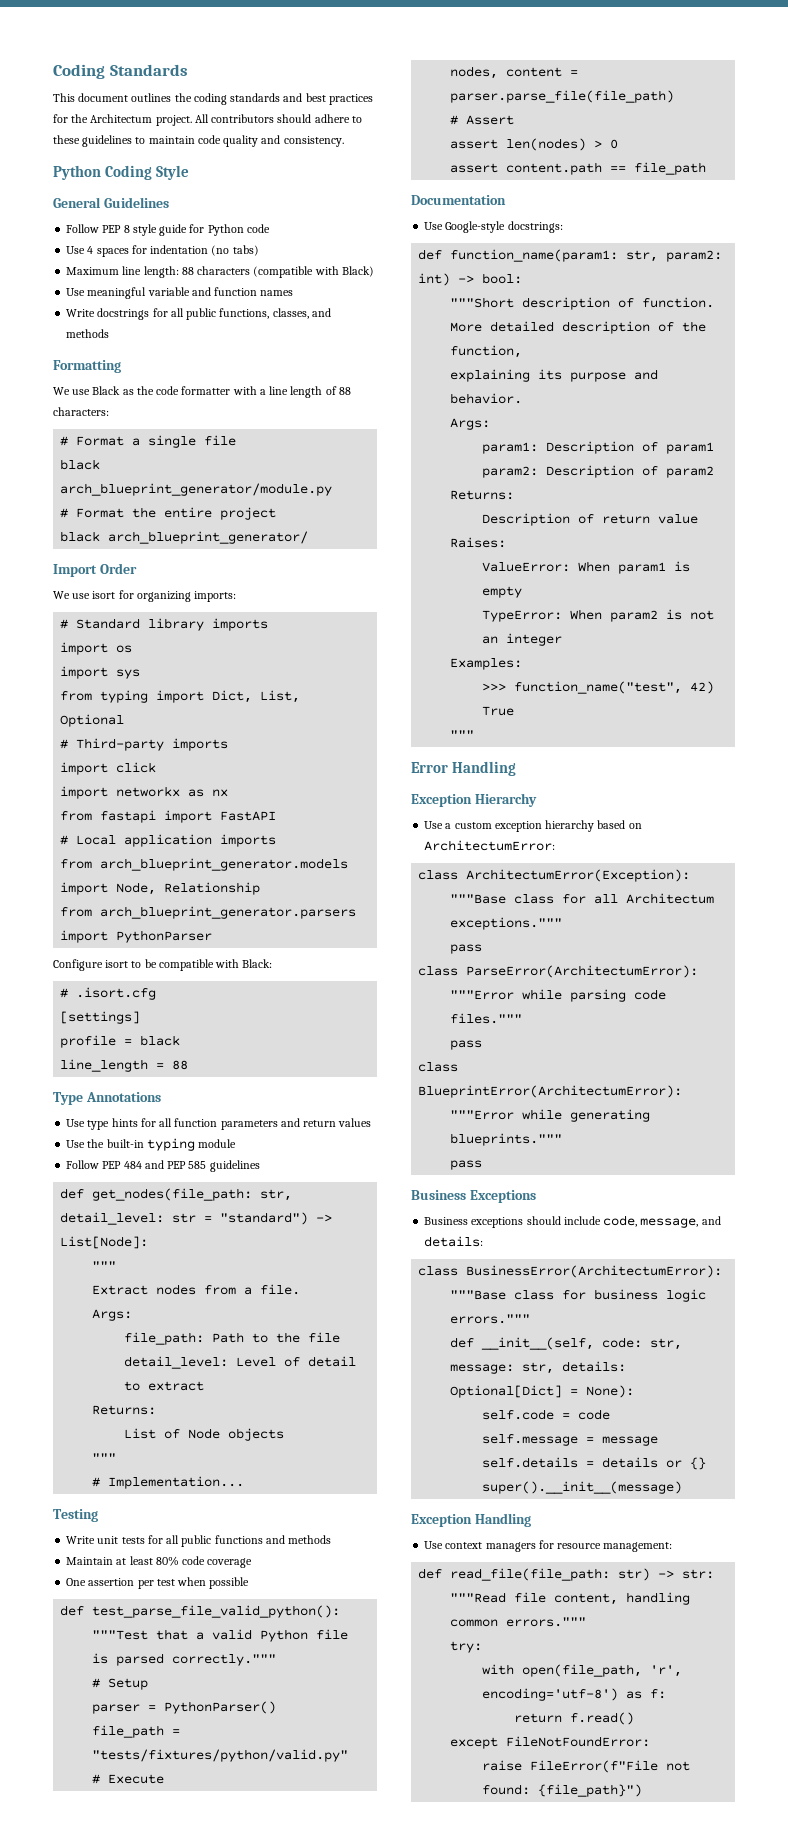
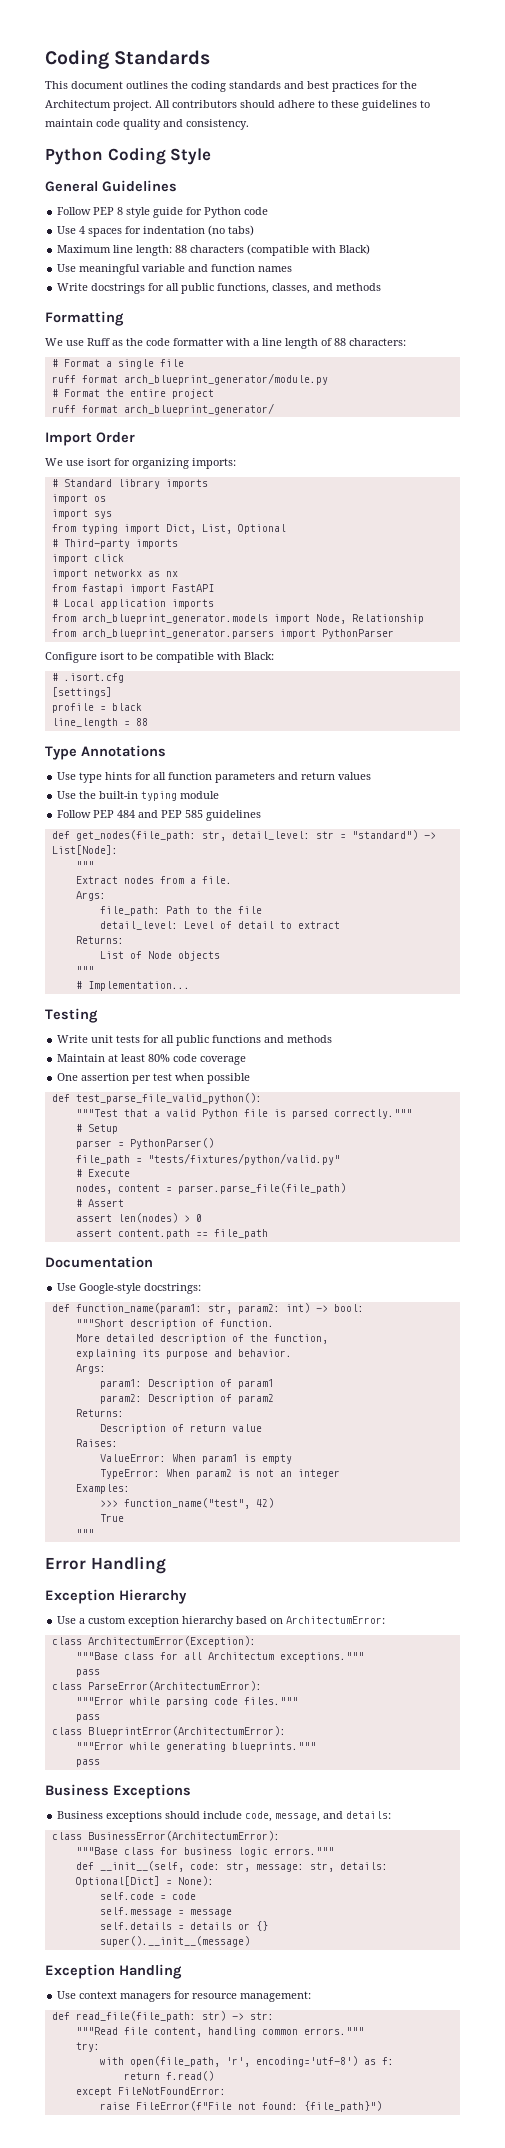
[92,386,121,395] Black -> [87,338,110,346] Ruff
[60,459,101,470] black -> [51,375,118,383] ruff format
[60,531,101,542] black -> [51,405,118,413] ruff format

